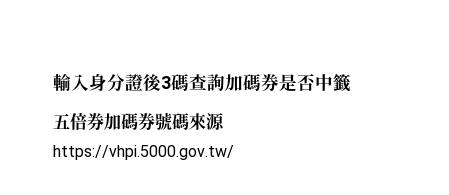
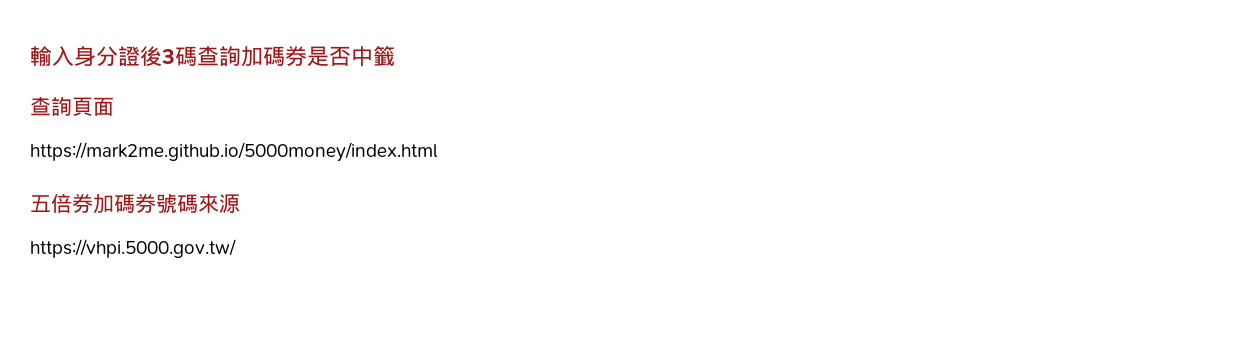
(351, 83) none -> [30,96,114,116] [30,142,438,162] // 查詢頁面 // https://mark2me.github.io/5000money/index.html

